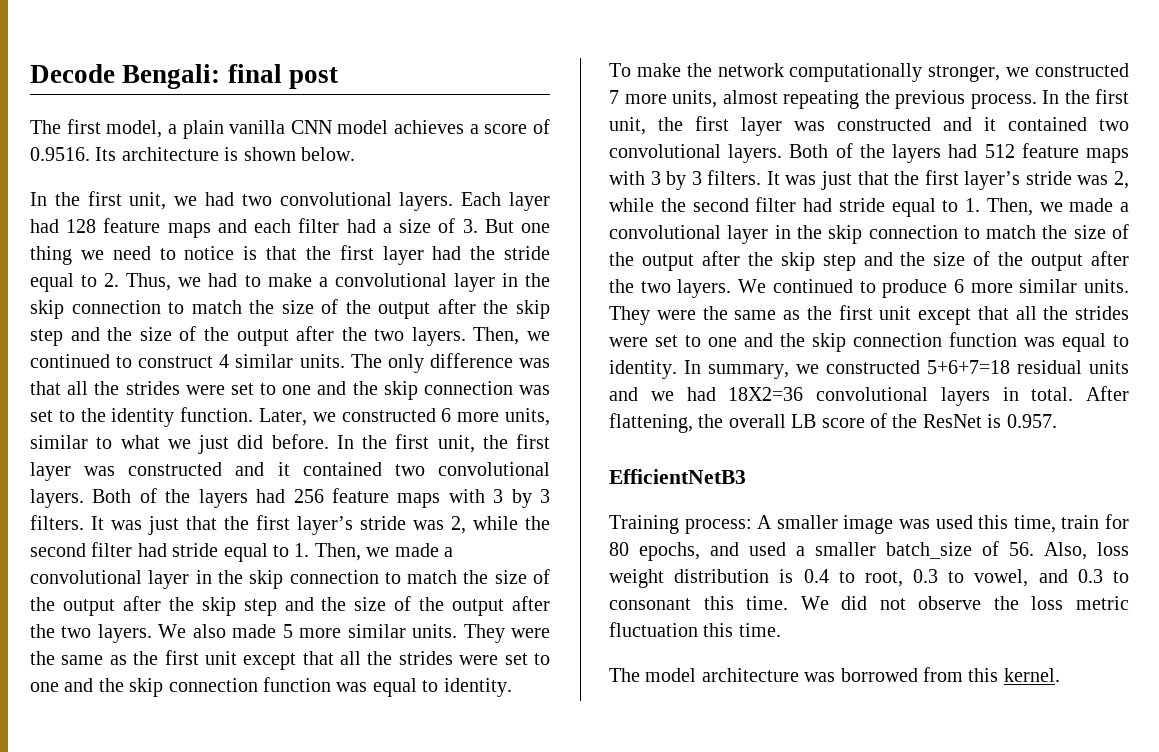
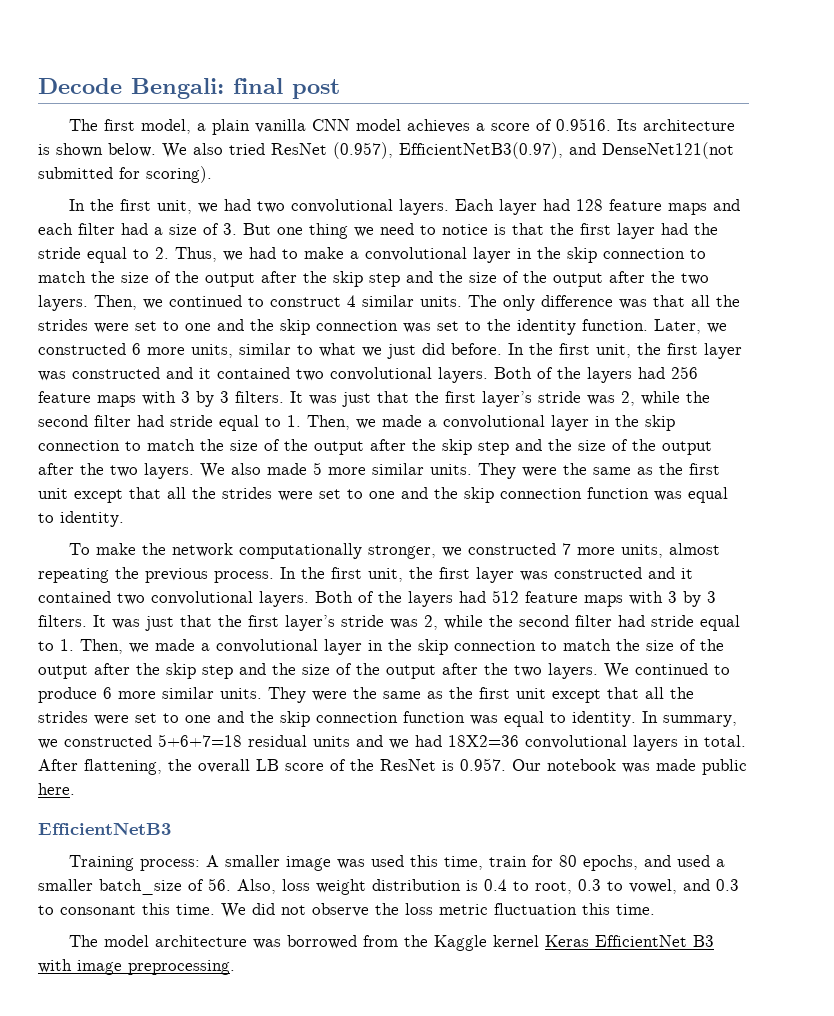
(355, 154) none -> [162,142,734,159] [38,166,212,183] We also tried ResNet (0.957), EfficientNetB3(0.97), and DenseNet121(not submitted for scoring).
(1057, 421) none -> [512,759,747,775] [38,783,75,795] Our notebook was made public here.
[968,668,1060,682] this kernel. -> [403,935,714,951] [38,959,235,975] the Kaggle kernel Keras EfficientNet B3 with image preprocessing.

